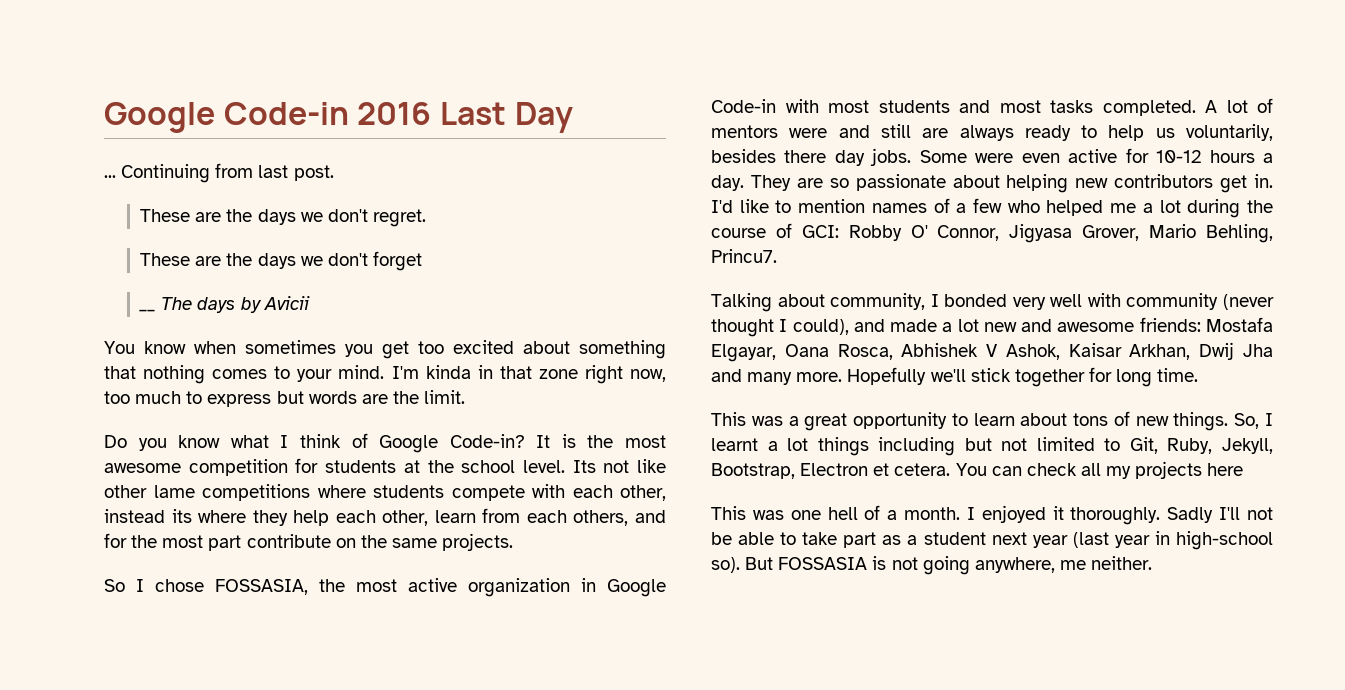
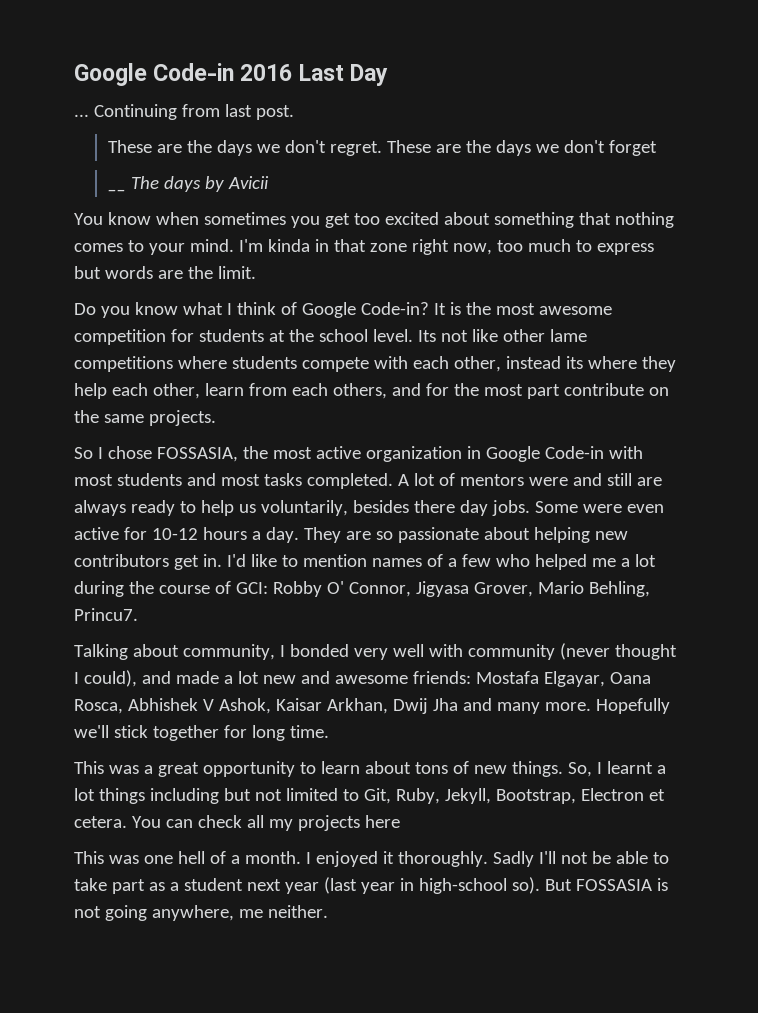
(426, 218) // -> (382, 148) none

